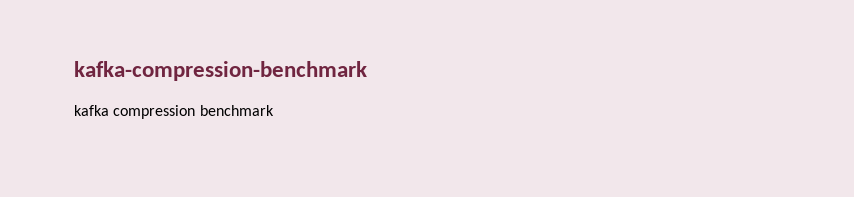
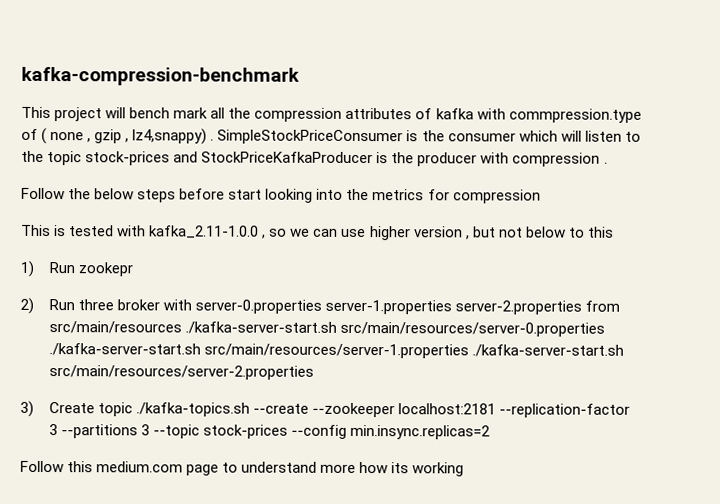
[74,105,274,119] kafka compression benchmark -> [21,106,642,123] [21,127,641,145] [21,150,608,167] [21,187,541,204] [21,224,614,241] [20,260,134,277] [20,297,621,315] [49,321,606,337] [49,343,625,359] [49,365,315,380] [20,400,631,418] [49,424,491,440] [20,460,465,477] This project will bench mark all the compression attributes of kafka with commpression.type of ( none , gzip , lz4,snappy) . SimpleStockPriceConsumer is the consumer which will listen to the topic stock-prices and StockPriceKafkaProducer is the producer with compression . // Follow the below steps before start looking into the metrics for compression // This is tested with kafka_2.11-1.0.0 , so we can use higher version , but not below to this // 1) Run zookepr // 2) Run three broker with server-0.properties server-1.properties server-2.properties from src/main/resources ./kafka-server-start.sh src/main/resources/server-0.properties ./kafka-server-start.sh src/main/resources/server-1.properties ./kafka-server-start.sh src/main/resources/server-2.properties // 3) Create topic ./kafka-topics.sh --create --zookeeper localhost:2181 --replication-factor 3 --partitions 3 --topic stock-prices --config min.insync.replicas=2 // Follow this medium.com page to understand more how its working

